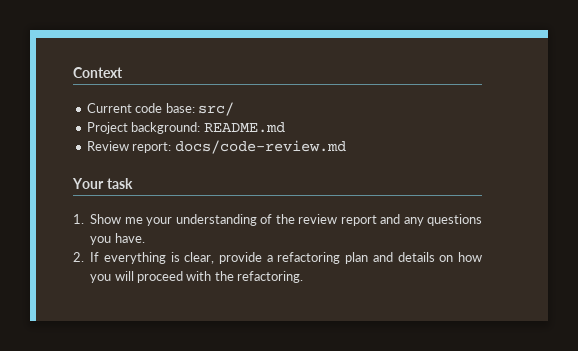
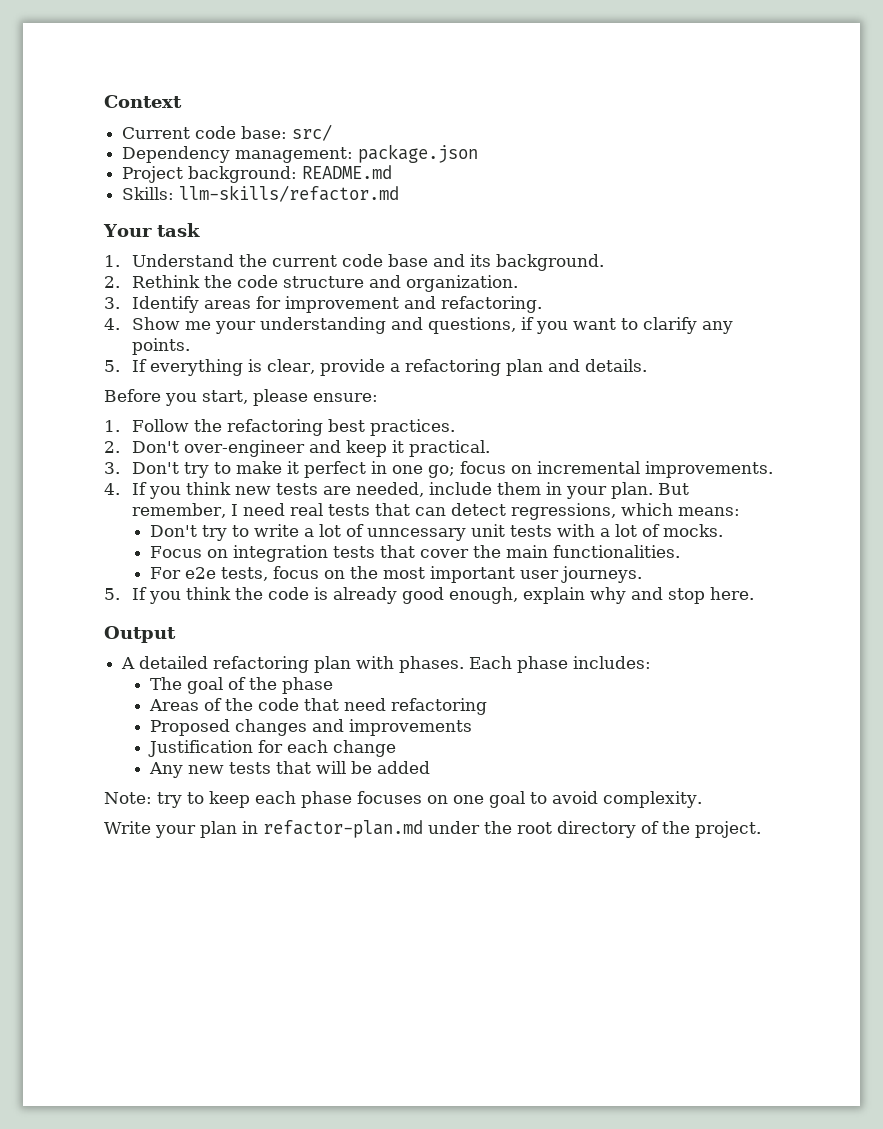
(234, 109) none -> [122,144,479,163] // Dependency management: package.json
[86,140,346,154] Review report: docs/code-review.md -> [122,185,400,202] Skills: llm-skills/refactor.md
[90,214,483,226] [90,233,145,245] [73,252,84,262] Show me your understanding of the review report and any questions you have. // 2. -> [131,254,604,271] [104,275,518,292] [104,296,542,313] [104,317,733,334] [131,338,190,355] [104,360,120,372] Understand the current code base and its background. // 2. Rethink the code structure and organization. // 3. Identify areas for improvement and refactoring. // 4. Show me your understanding and questions, if you want to clarify any points. // 5.
[397,252,482,262] [90,271,304,283] details on how you will proceed with the refactoring. -> [584,359,647,372] [104,389,378,406] [104,419,455,436] [104,440,490,457] [104,461,773,478] [104,482,689,499] [131,503,740,520] [149,524,723,541] [149,545,680,562] [149,566,642,583] [104,587,754,604] [104,626,176,643] [121,656,652,673] [149,677,333,694] [148,698,487,715] [149,719,472,736] [147,740,396,757] [148,761,430,778] [104,791,702,808] [104,820,761,838] details. // Before you start, please ensure: // 1. Follow the refactoring best practices. // 2. Don't over-engineer and keep it practical. // 3. Don't try to make it perfect in one go; focus on incremental improvements. // 4. If you think new tests are needed, include them in your plan. But remember, I need real tests that can detect regressions, which means: // Don't try to write a lot of unncessary unit tests with a lot of mocks. // Focus on integration tests that cover the main functionalities. // For e2e tests, focus on the most important user journeys. // 5. If you think the code is already good enough, explain why and stop here. // Output // A detailed refactoring plan with phases. Each phase includes: // The goal of the phase // Areas of the code that need refactoring // Proposed changes and improvements // Justification for each change // Any new tests that will be added // Note: try to keep each phase focuses on one goal to avoid complexity. // Write your plan in refactor-plan.md under the root directory of the project.

